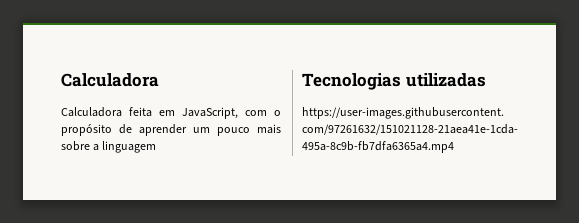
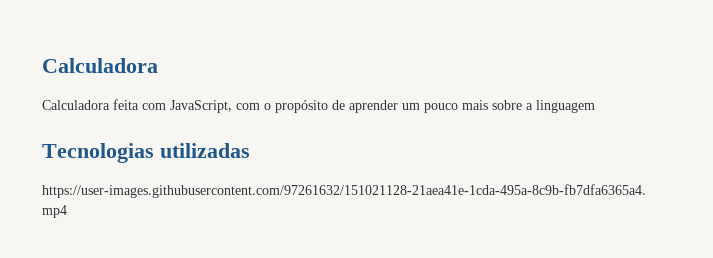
[159,110,175,116] em -> [142,103,166,110] com

